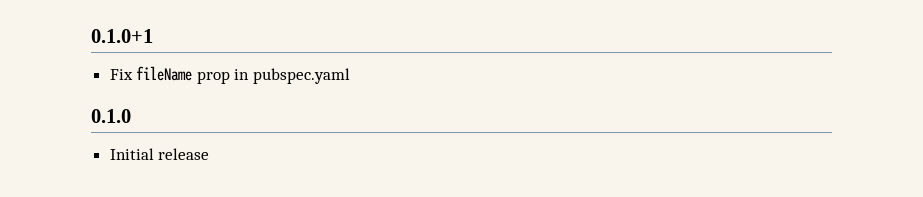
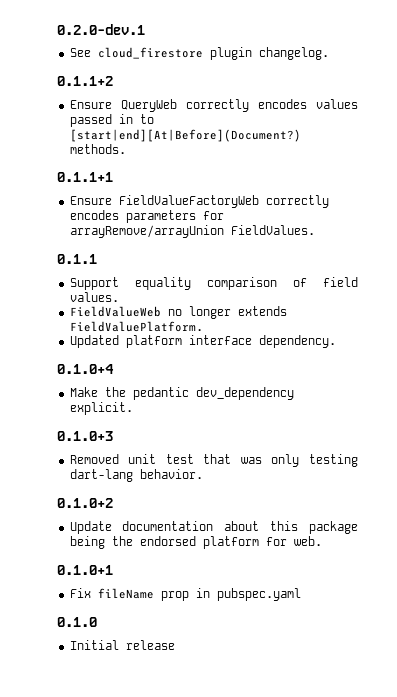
(91, 36) none -> [57,24,145,35] [69,47,329,60] [57,76,113,86] [69,99,358,112] [69,114,154,127] [69,129,301,142] [69,144,126,154] [57,172,113,182] [69,195,329,208] [69,210,224,223] [69,225,315,238] [57,254,97,264] [69,277,358,290] [69,292,119,302] [69,306,287,319] [69,321,203,332] [69,335,336,348] [57,364,114,374] [69,387,294,400] [69,402,133,415] [57,431,113,441] [69,454,358,467] [69,469,203,482] [57,498,113,508] [69,521,358,534] [69,536,322,549] 0.2.0-dev.1 // See cloud_firestore plugin changelog. // 0.1.1+2 // Ensure QueryWeb correctly encodes values passed in to [start|end][At|Before](Document?) methods. // 0.1.1+1 // Ensure FieldValueFactoryWeb correctly encodes parameters for arrayRemove/arrayUnion FieldValues. // 0.1.1 // Support equality comparison of field values. // FieldValueWeb no longer extends FieldValuePlatform. // Updated platform interface dependency. // 0.1.0+4 // Make the pedantic dev_dependency explicit. // 0.1.0+3 // Removed unit test that was only testing dart-lang behavior. // 0.1.0+2 // Update documentation about this package being the endorsed platform for web. //

